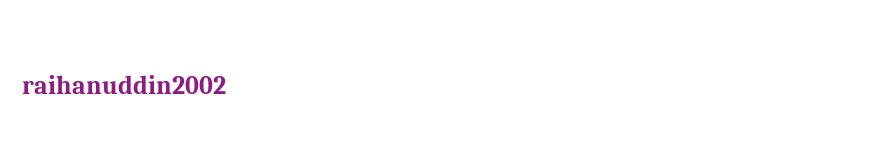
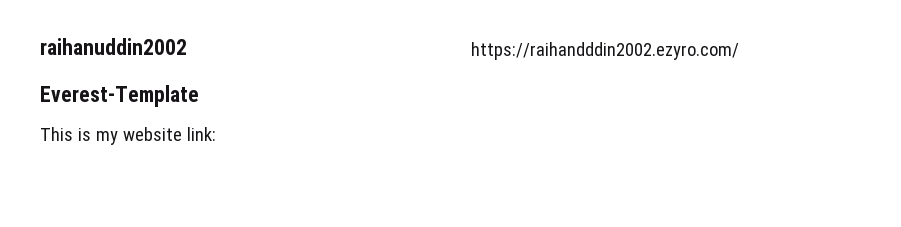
(226, 84) none -> [40,85,199,107] [40,127,216,145] [471,42,739,60] // Everest-Template // This is my website link: https://raihandddin2002.ezyro.com/

